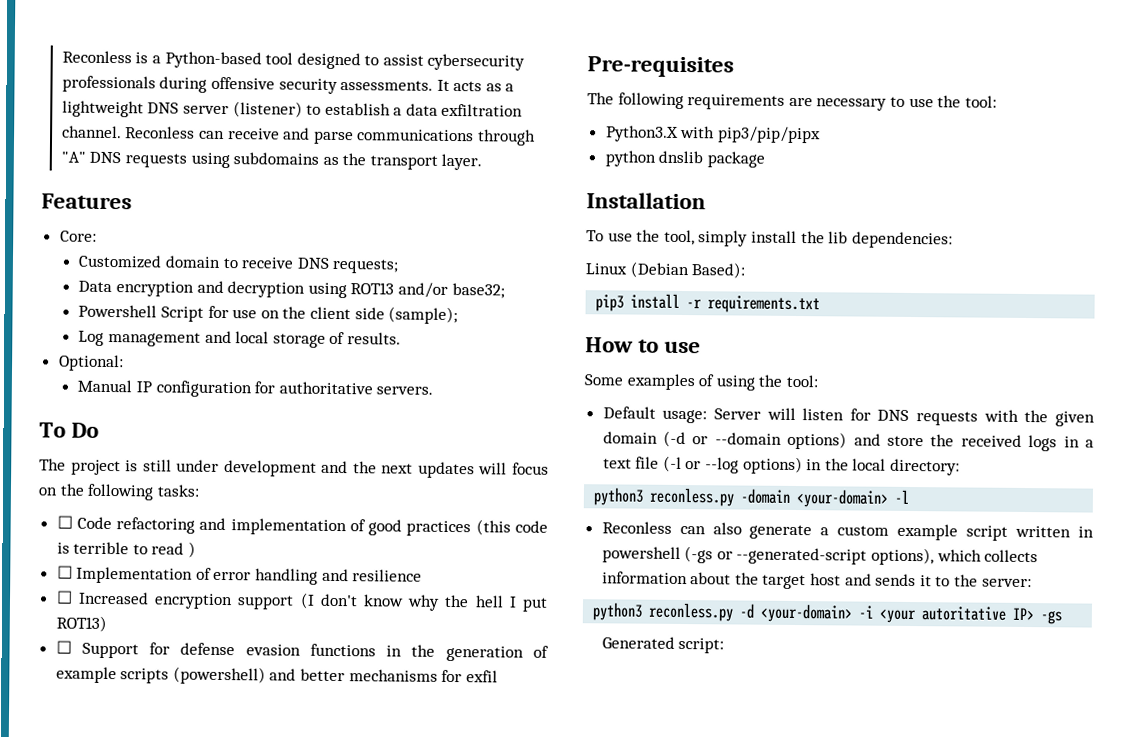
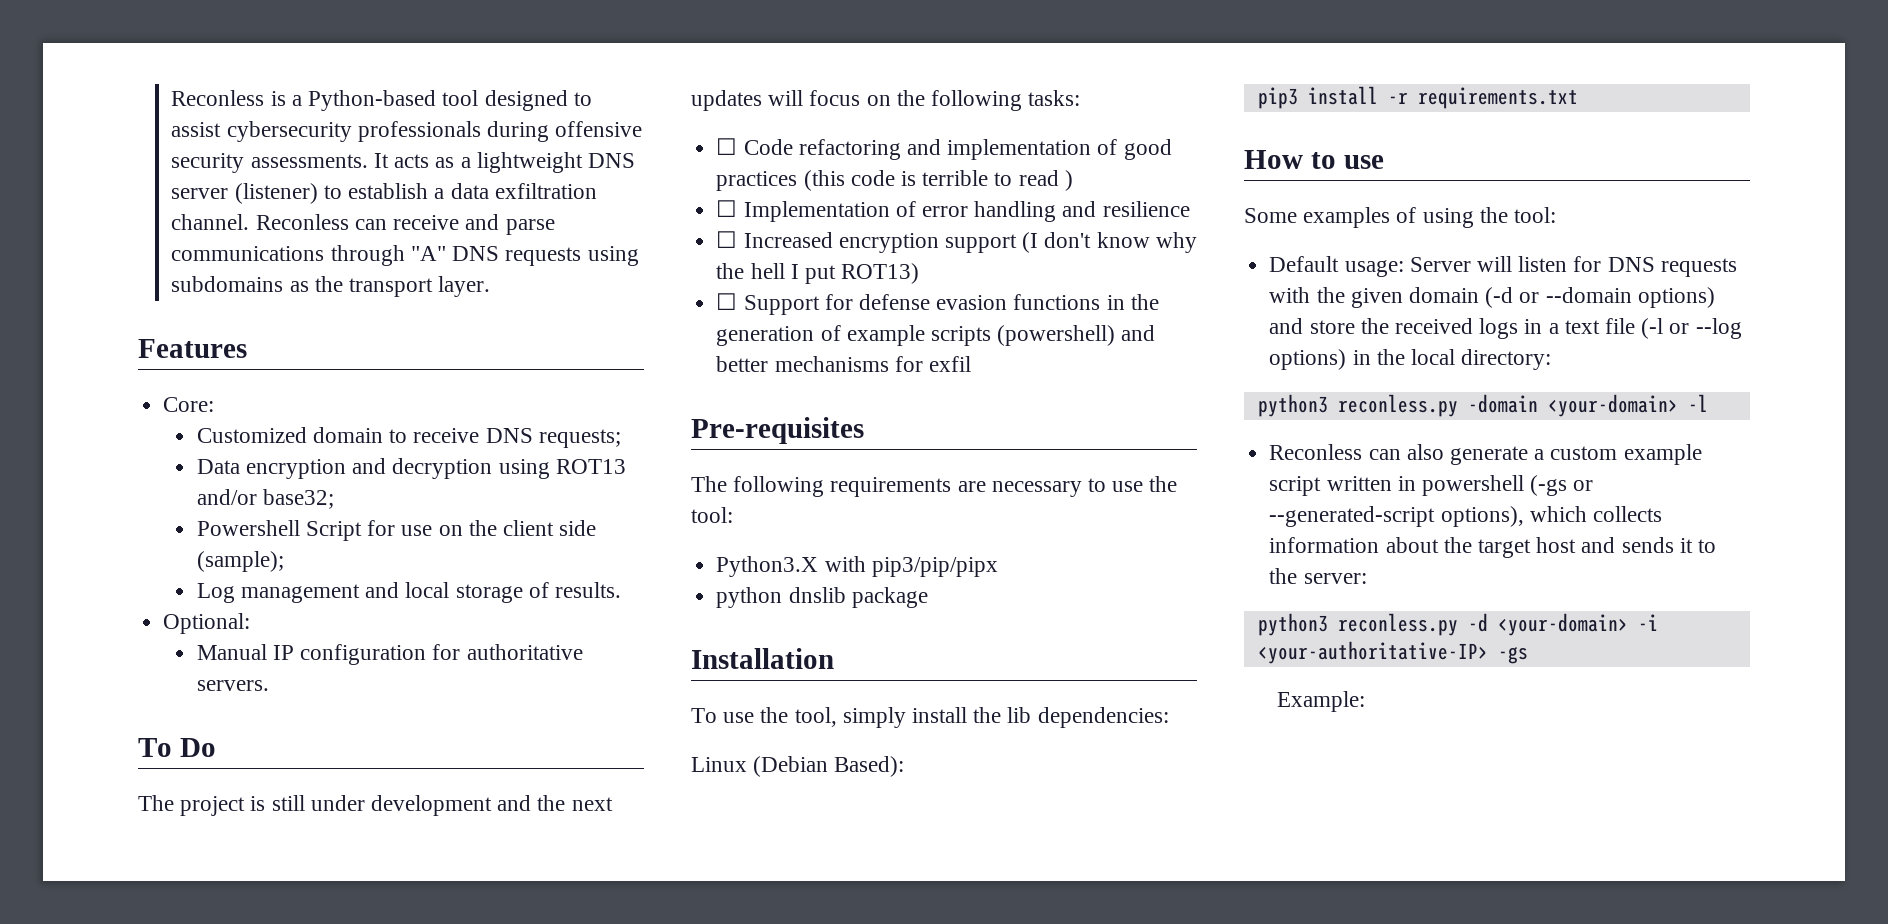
[879,606,1035,624] <your autoritative IP> -> [1257,641,1488,664] <your-authoritative-IP>
[601,636,725,654] Generated script: -> [1277,691,1366,712] Example:

